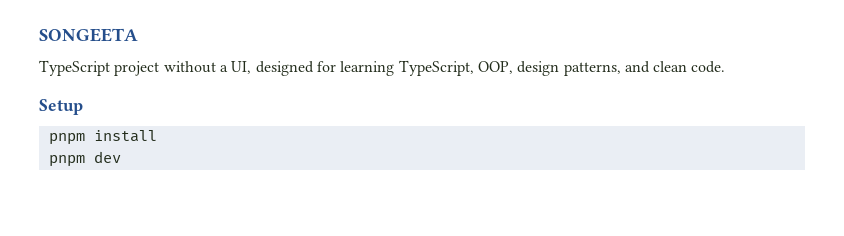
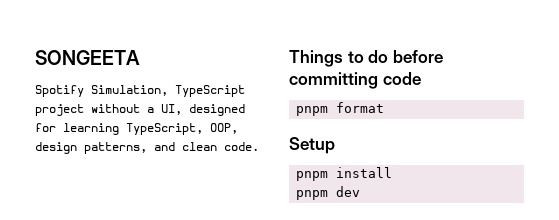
(138, 35) none -> [35,85,168,97] Spotify Simulation,
(726, 67) none -> [289,50,443,67] [289,72,421,89] [296,102,385,116] // Things to do before committing code // pnpm format

